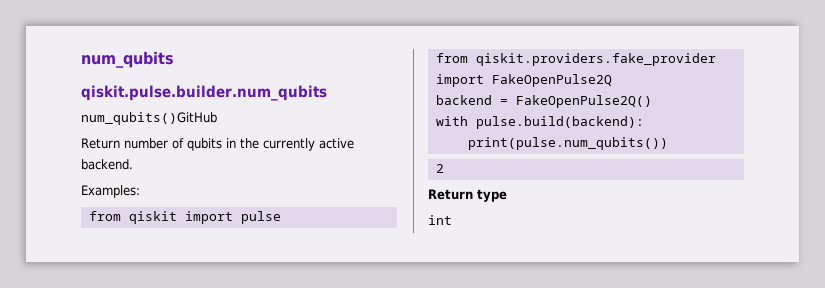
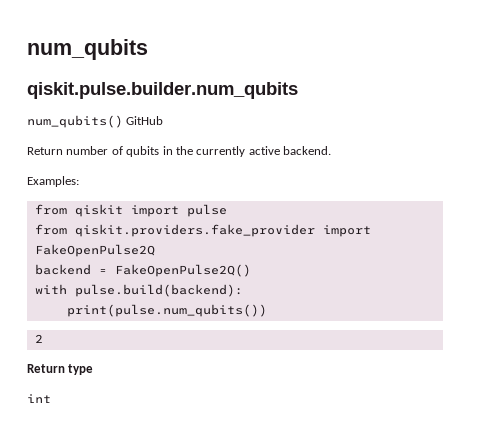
[81,112,217,125] num_qubits()GitHub -> [27,115,164,128] num_qubits() GitHub

